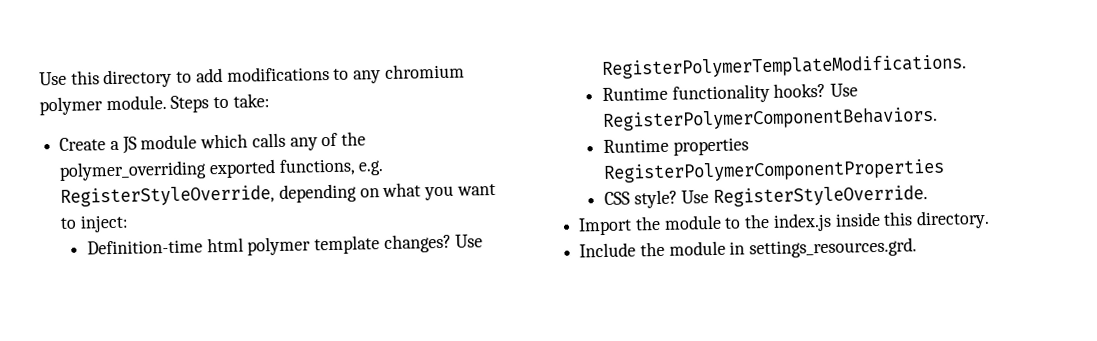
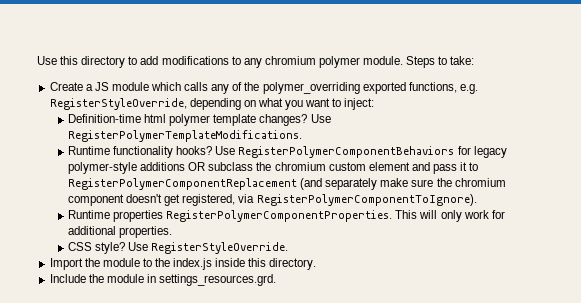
[601,106,938,132] [602,137,749,156] [602,158,945,183] RegisterPolymerComponentBehaviors. // Runtime properties RegisterPolymerComponentProperties -> [238,146,507,158] [67,162,479,174] [67,178,506,190] [67,194,477,206] [67,210,505,222] [67,226,173,238] RegisterPolymerComponentBehaviors for legacy polymer-style additions OR subclass the chromium custom element and pass it to RegisterPolymerComponentReplacement (and separately make sure the chromium component doesn't get registered, via RegisterPolymerComponentToIgnore). // Runtime properties RegisterPolymerComponentProperties. This will only work for additional properties.

